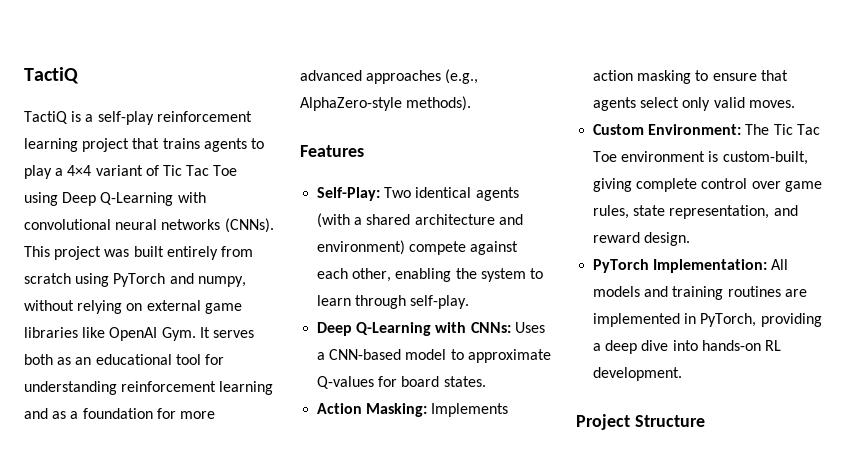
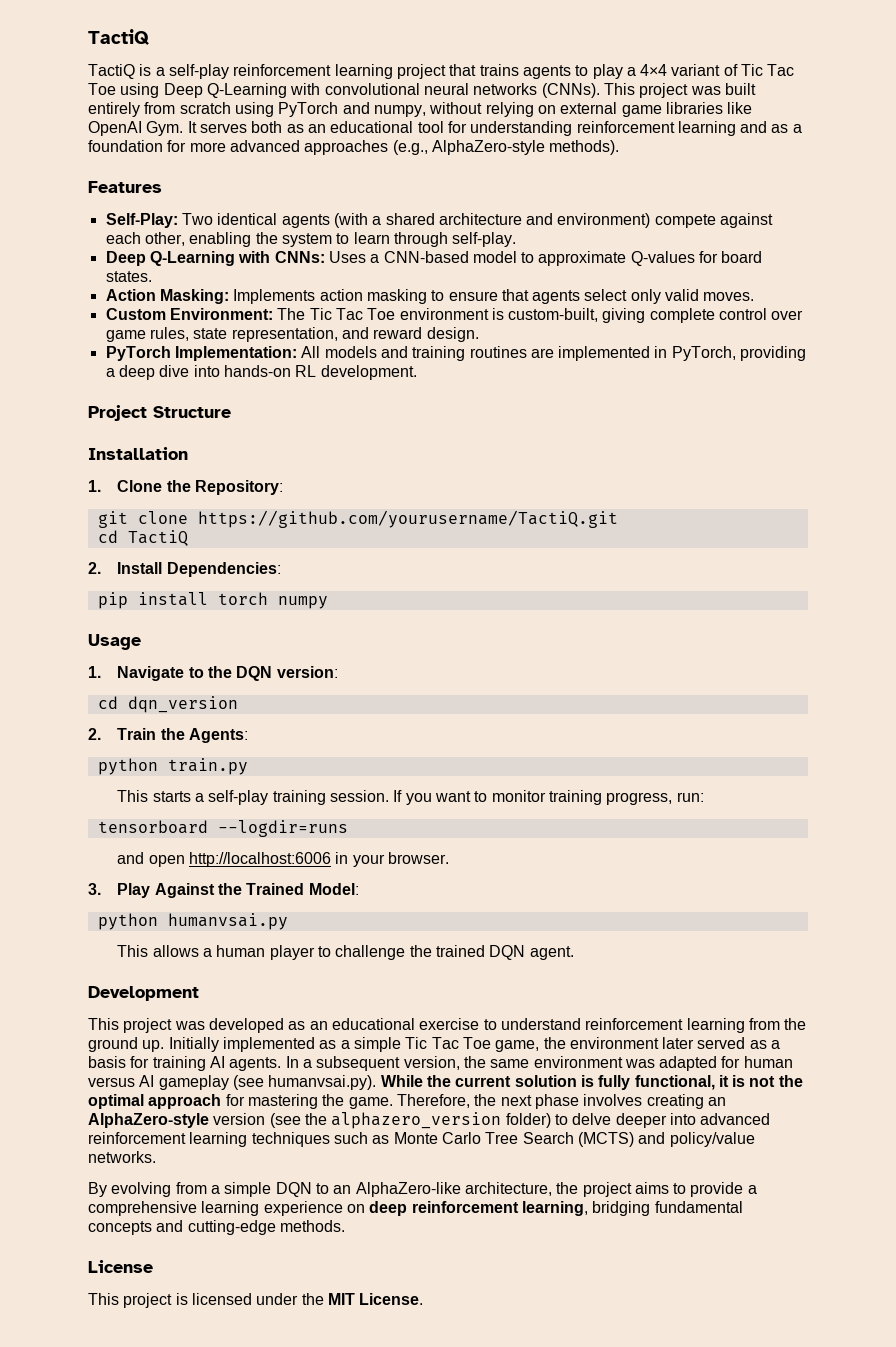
(705, 421) none -> [88,447,188,460] [88,480,283,495] [97,510,618,528] [97,530,188,546] [88,562,281,577] [97,592,328,609] [88,634,141,650] [88,666,338,681] [97,696,238,713] [88,728,248,743] [97,758,248,775] [117,790,704,805] [97,820,348,837] [117,852,449,867] [88,883,359,898] [97,913,288,930] [117,945,574,960] [88,986,199,1001] [88,1018,807,1033] [88,1037,781,1052] [88,1056,793,1071] [88,1075,803,1090] [88,1094,726,1109] [88,1112,771,1129] [88,1132,755,1147] [88,1151,156,1163] [88,1182,757,1197] [88,1201,743,1216] [88,1220,345,1235] [88,1260,153,1273] [88,1293,424,1308] // Installation // 1. Clone the Repository: // git clone https://github.com/yourusername/TactiQ.git // cd TactiQ // 2. Install Dependencies: // pip install torch numpy // Usage // 1. Navigate to the DQN version: // cd dqn_version // 2. Train the Agents: // python train.py // This starts a self-play training session. If you want to monitor training progress, run: // tensorboard --logdir=runs // and open http://localhost:6006 in your browser. // 3. Play Against the Trained Model: // python humanvsai.py // This allows a human player to challenge the trained DQN agent. // Development // This project was developed as an educational exercise to understand reinforcement learning from the ground up. Initially implemented as a simple Tic Tac Toe game, the environment later served as a basis for training AI agents. In a subsequent version, the same environment was adapted for human versus AI gameplay (see humanvsai.py). While the current solution is fully functional, it is not the optimal approach for mastering the game. Therefore, the next phase involves creating an AlphaZero-style version (see the alphazero_version folder) to delve deeper into advanced reinforcement learning techniques such as Monte Carlo Tree Search (MCTS) and policy/value networks. // By evolving from a simple DQN to an AlphaZero-like architecture, the project aims to provide a comprehensive learning experience on deep reinforcement learning, bridging fundamental concepts and cutting-edge methods. // License // This project is licensed under the MIT License.

